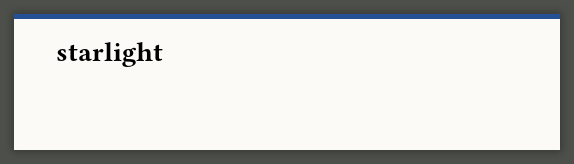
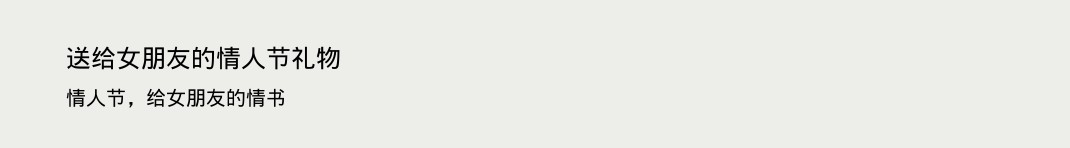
[56,42,163,67] starlight -> [66,46,341,70] [66,88,286,108] 送给女朋友的情人节礼物 // 情人节，给女朋友的情书

